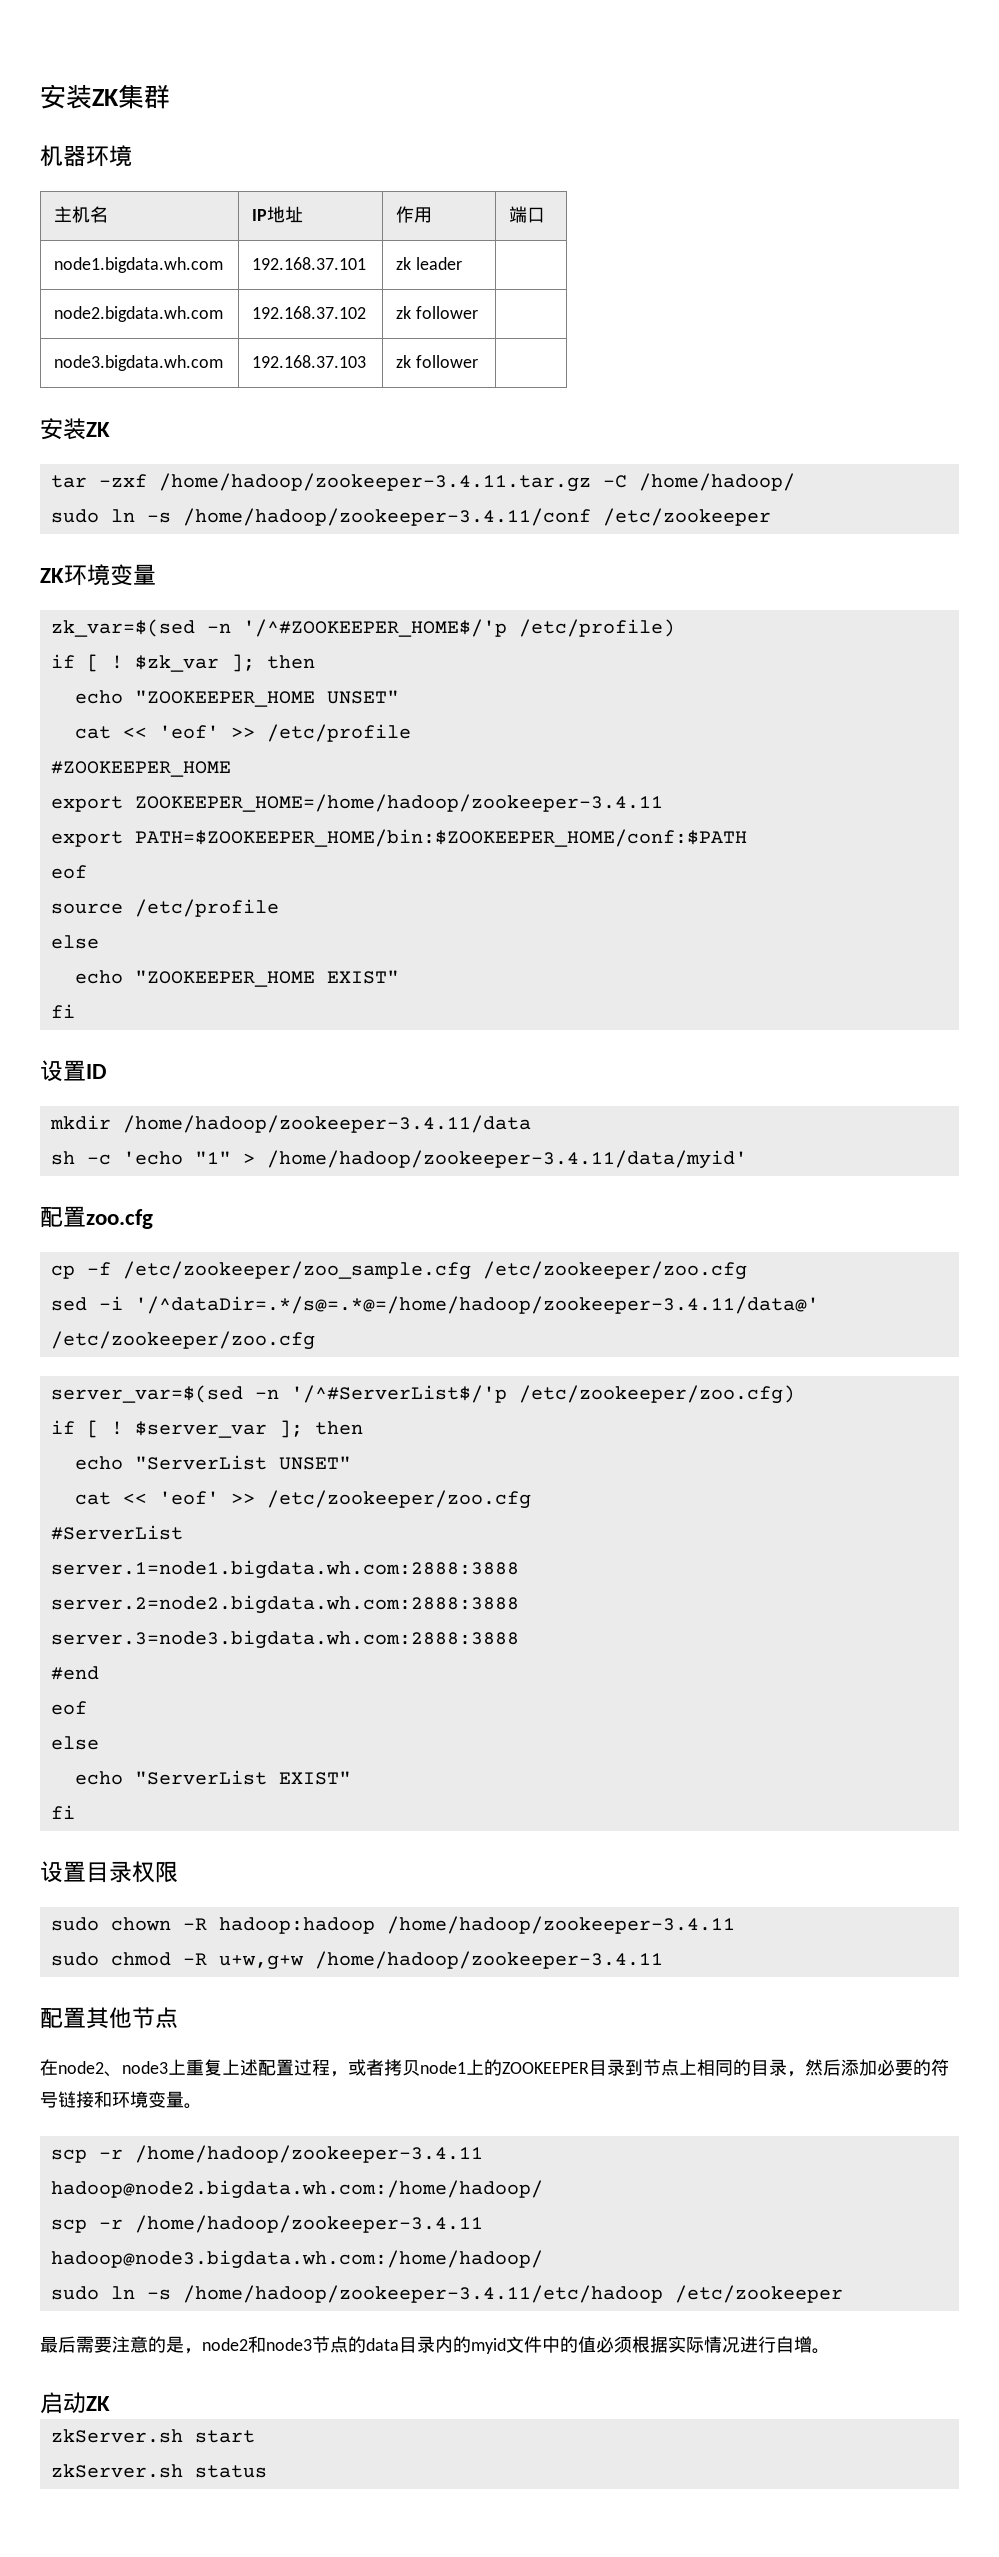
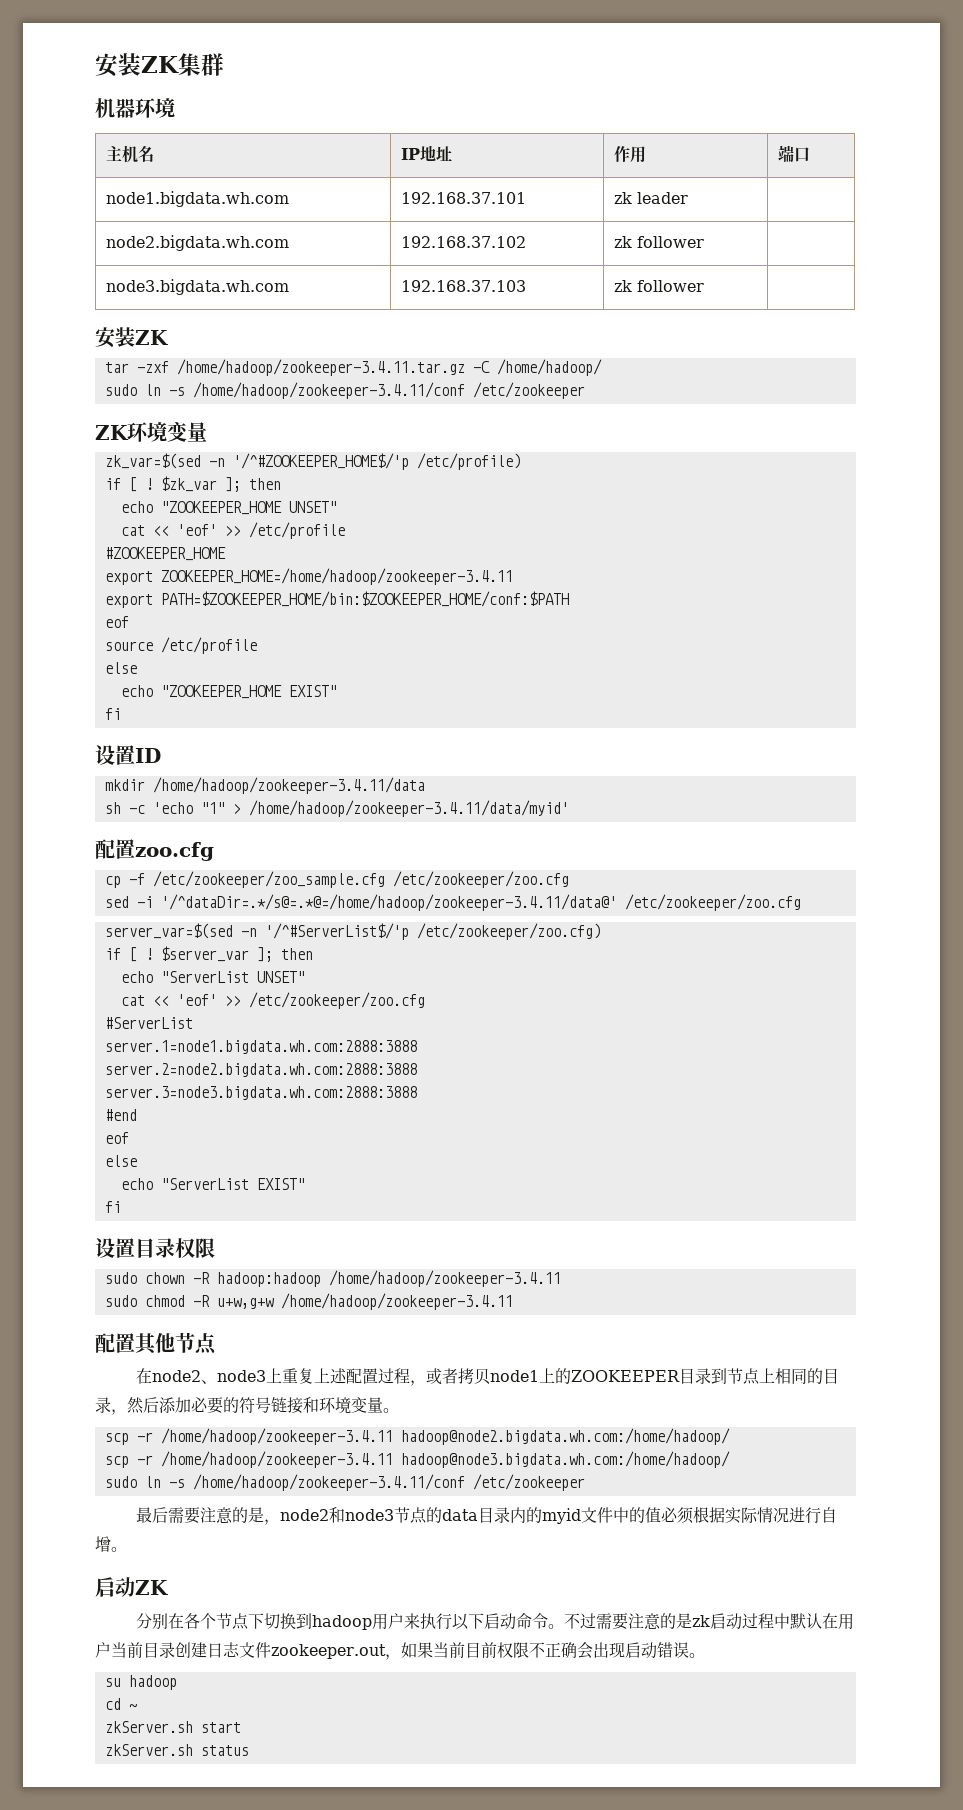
[182,2285,663,2303] /home/hadoop/zookeeper-3.4.11/etc/hadoop -> [192,1474,465,1491] /home/hadoop/zookeeper-3.4.11/conf
(110, 2403) none -> [136,1613,855,1630] [95,1642,705,1660] [104,1675,177,1690] [104,1698,137,1710] // 分别在各个节点下切换到hadoop用户来执行以下启动命令。不过需要注意的是zk启动过程中默认在用户当前目录创建日志文件zookeeper.out，如果当前目前权限不正确会出现启动错误。 // su hadoop // cd ~

